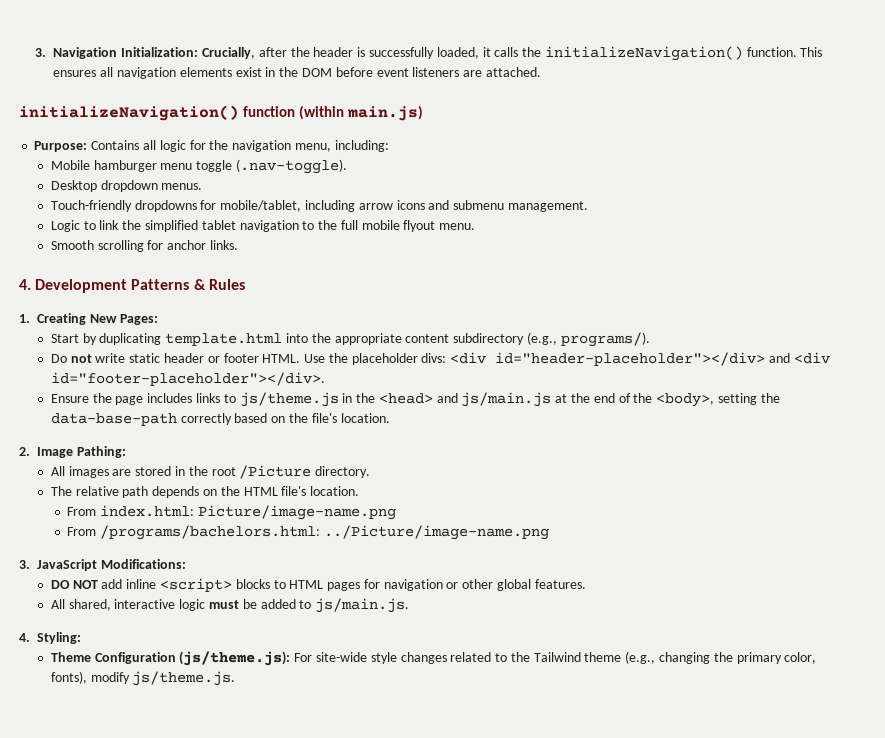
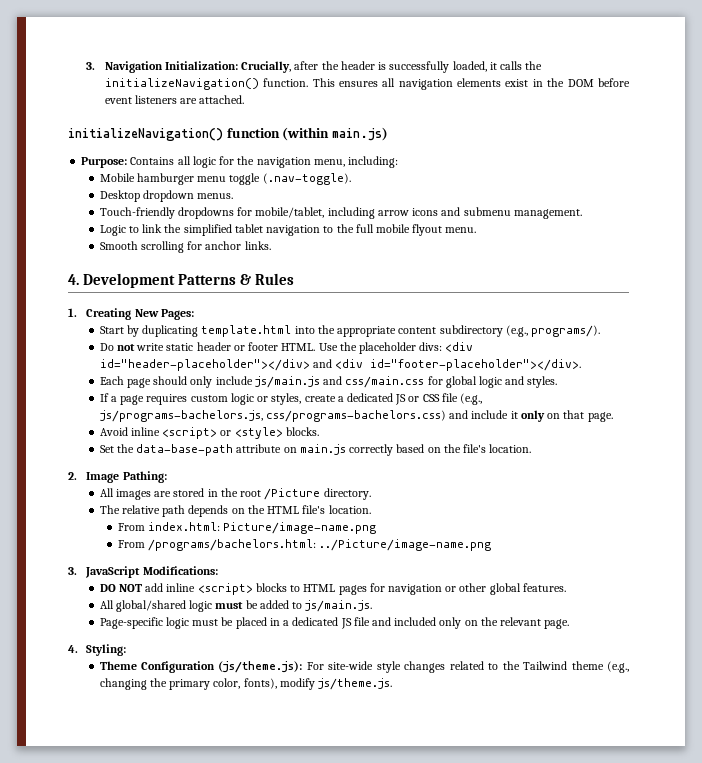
[50,392,780,407] [50,413,177,426] Ensure the page includes links to js/theme.js in the <head> and js/main.js at the end of the <body>, setting the data-base-path -> [99,376,558,388] [99,393,483,405] [99,410,613,422] [99,427,319,439] [99,444,346,456] Each page should only include js/main.js and css/main.css for global logic and styles. // If a page requires custom logic or styles, create a dedicated JS or CSS file (e.g., js/programs-bachelors.js, css/programs-bachelors.css) and include it only on that page. // Avoid inline <script> or <style> blocks. // Set the data-base-path attribute on main.js
[68,599,176,611] shared, interactive -> [115,600,186,612] global/shared
(410, 605) none -> [99,617,570,629] // Page-specific logic must be placed in a dedicated JS file and included only on the relevant page.

